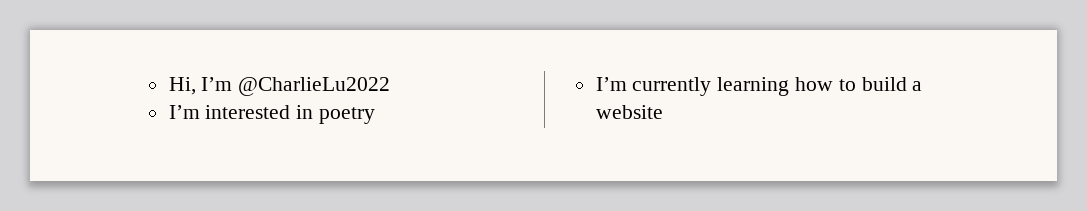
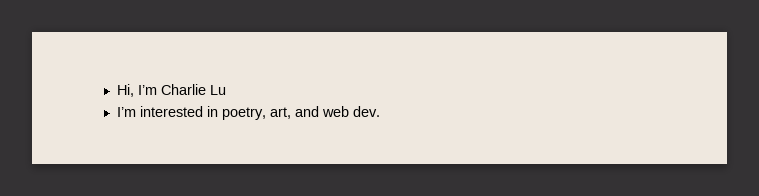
[238,77,391,96] @CharlieLu2022 -> [160,84,226,95] Charlie Lu
[319,107,376,124] [595,77,923,96] [595,105,663,119] poetry // I’m currently learning how to build a website -> [221,106,380,120] poetry, art, and web dev.

